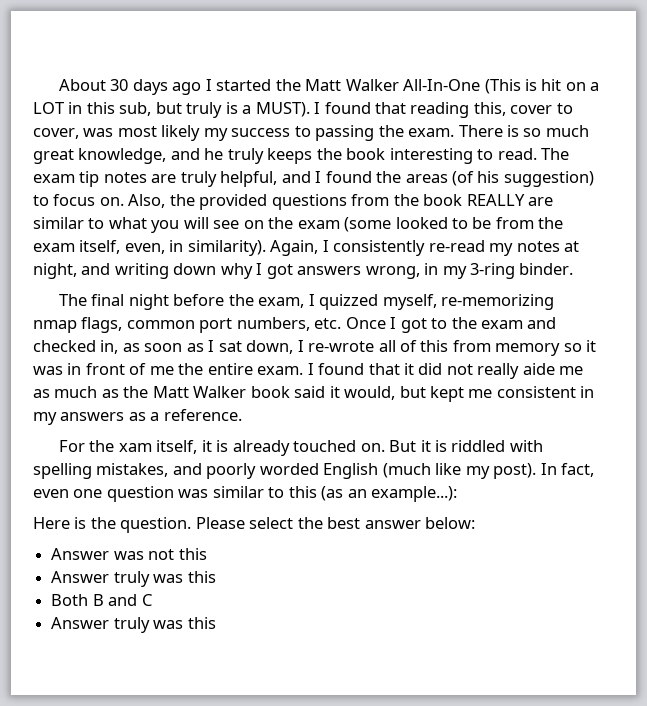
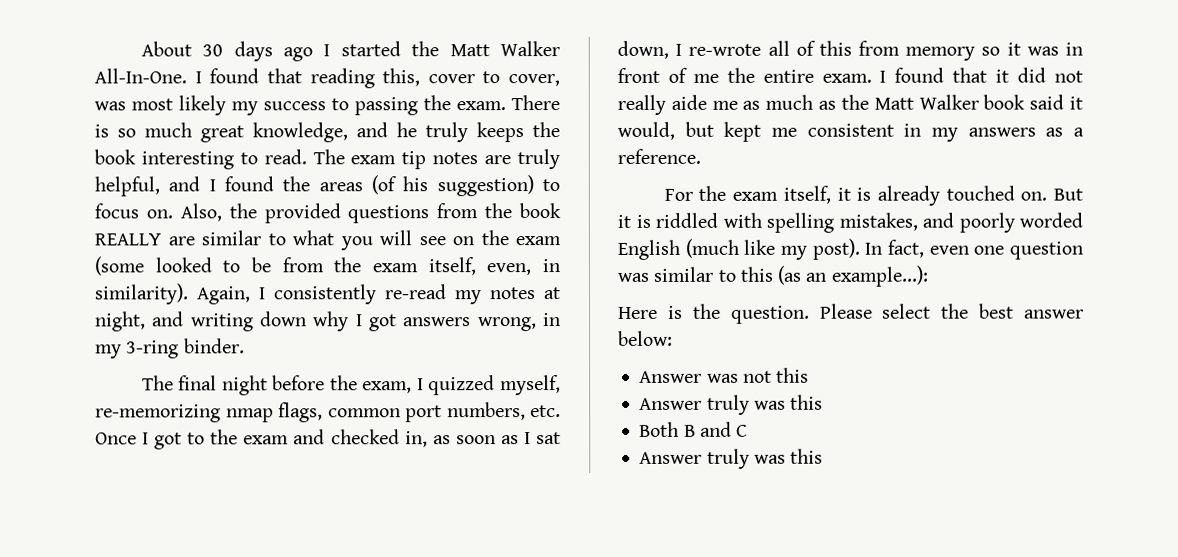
[403,79,600,94] [33,102,310,118] All-In-One (This is hit on a LOT in this sub, but truly is a MUST). -> [94,68,187,84] All-In-One.
[118,443,152,452] xam -> [732,191,779,201] exam

